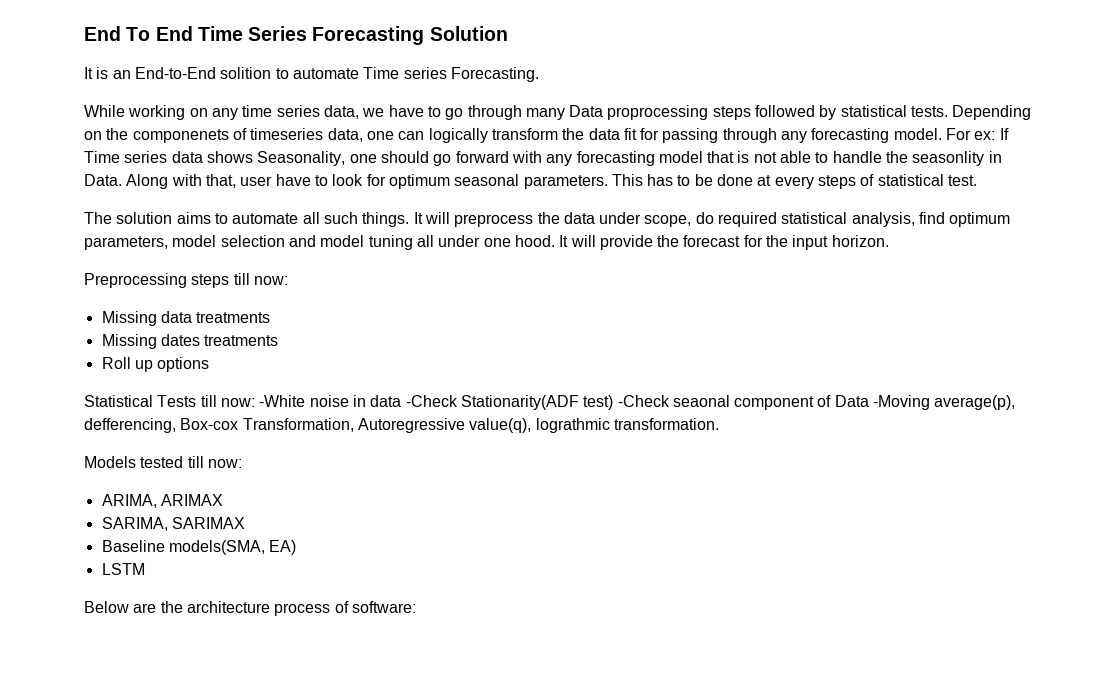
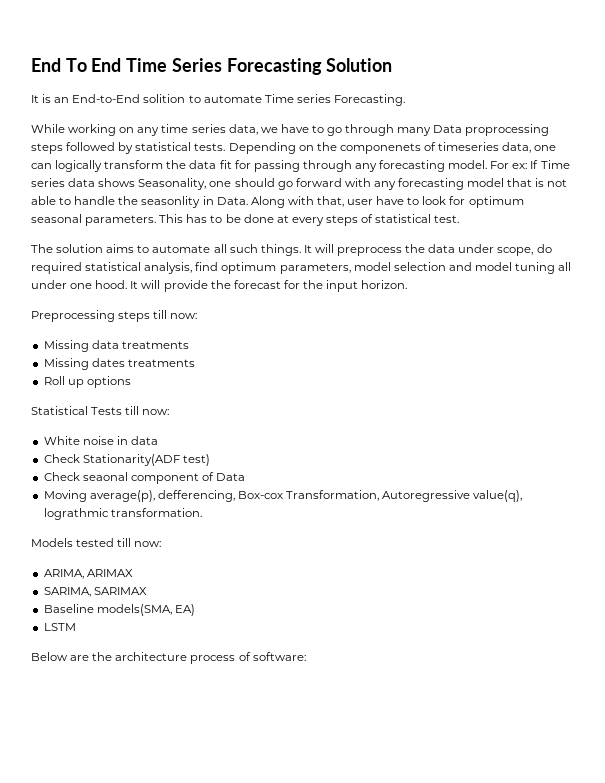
[259,395,306,407] -White -> [43,436,80,445] // White
[405,395,458,407] -Check -> [43,454,80,463] // Check
[617,395,670,407] -Check -> [43,472,80,481] // Check
[873,395,931,410] -Moving -> [43,490,87,502] // Moving

